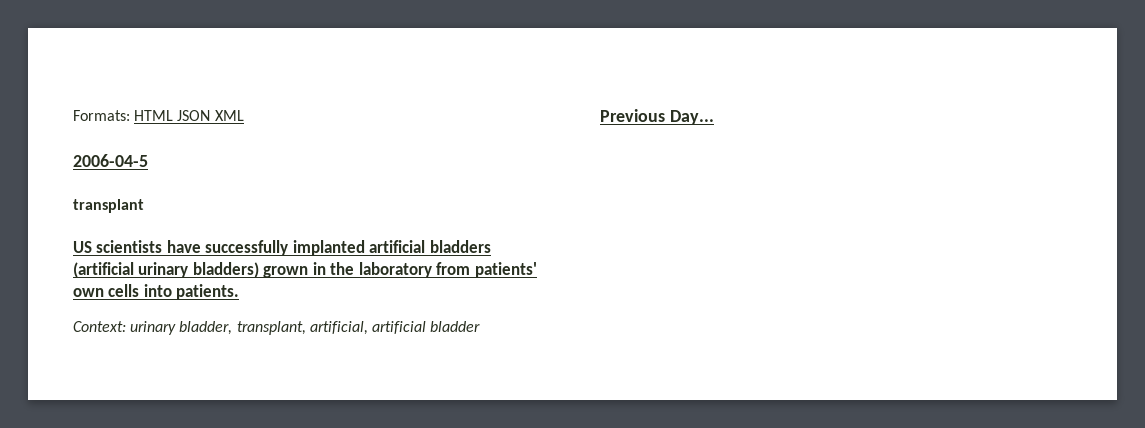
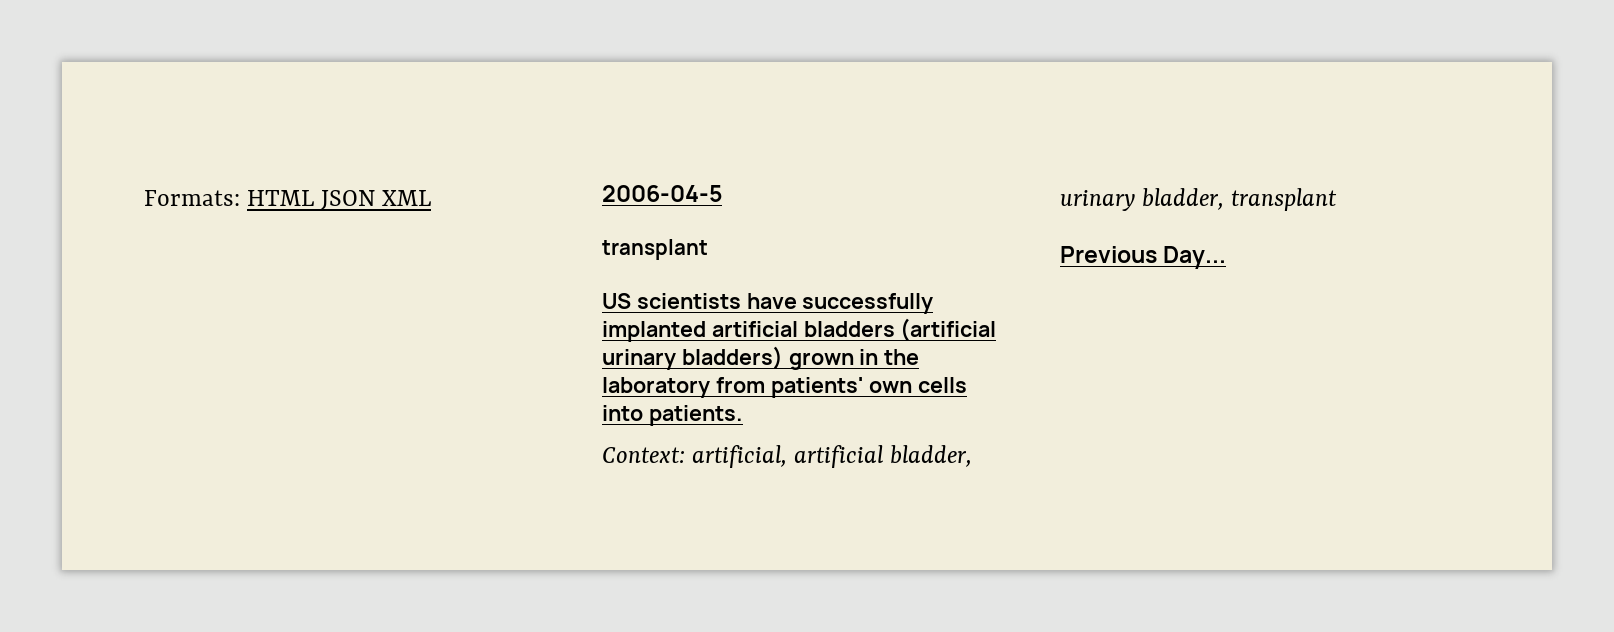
[130,321,481,335] urinary bladder, transplant, artificial, artificial bladder -> [692,445,973,468] [1060,188,1338,211] artificial, artificial bladder, urinary bladder, transplant

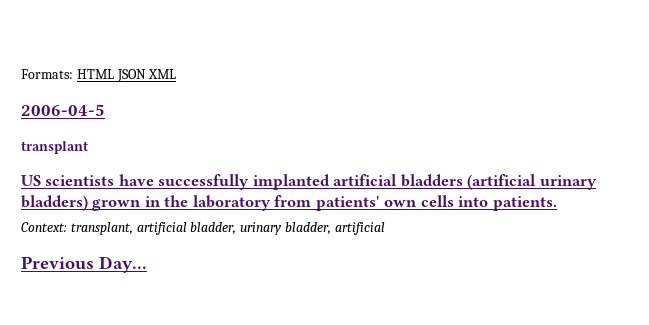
[692,445,788,468] artificial, -> [70,222,133,235] transplant,
[1231,188,1338,211] transplant -> [334,222,385,235] artificial

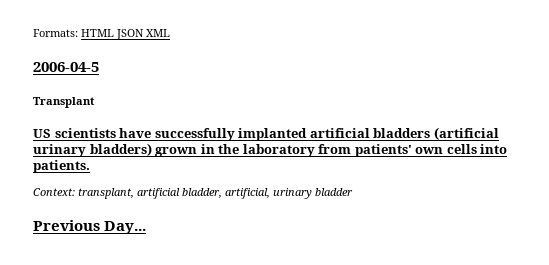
[21,141,88,154] transplant -> [33,97,95,108] Transplant
[240,222,385,235] urinary bladder, artificial -> [225,188,353,199] artificial, urinary bladder

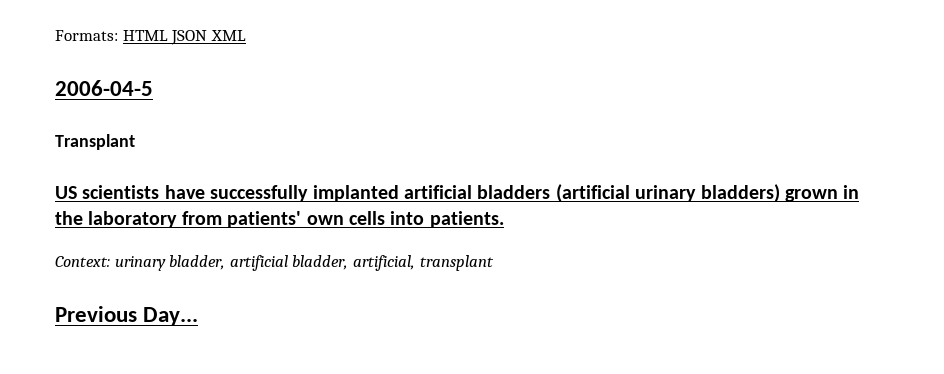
[78,188,134,199] transplant, -> [114,255,226,271] urinary bladder,
[273,188,353,199] urinary bladder -> [419,255,494,271] transplant

